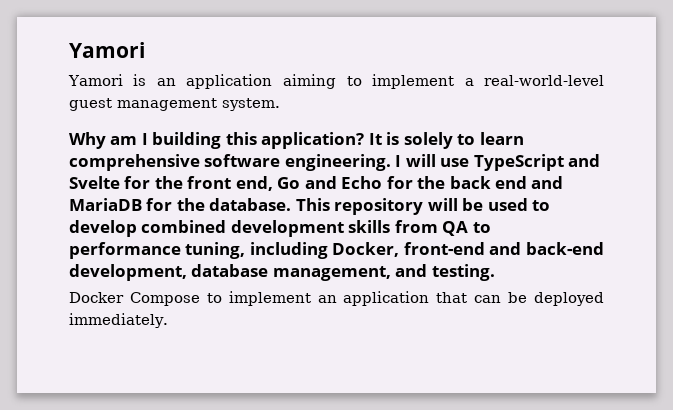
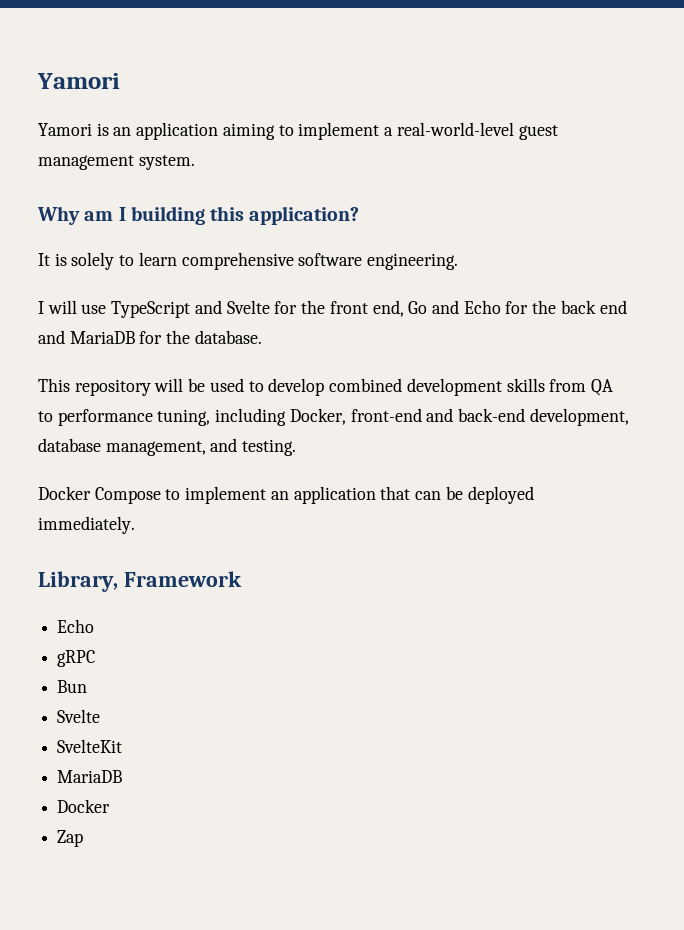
(365, 140) none -> (360, 215) //
(391, 162) none -> (459, 261) //
(292, 204) none -> (262, 337) //
(168, 320) none -> [38,571,242,592] [57,619,95,633] [57,650,96,667] [57,680,88,693] [57,709,101,723] [57,739,123,753] [57,770,123,783] [57,799,111,813] [57,830,84,847] // Library, Framework // Echo // gRPC // Bun // Svelte // SvelteKit // MariaDB // Docker // Zap

